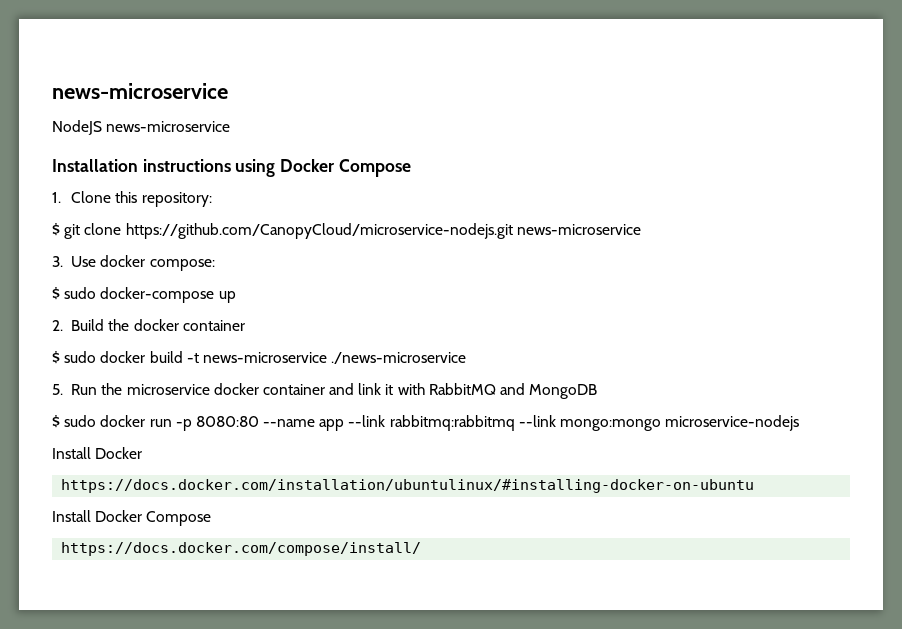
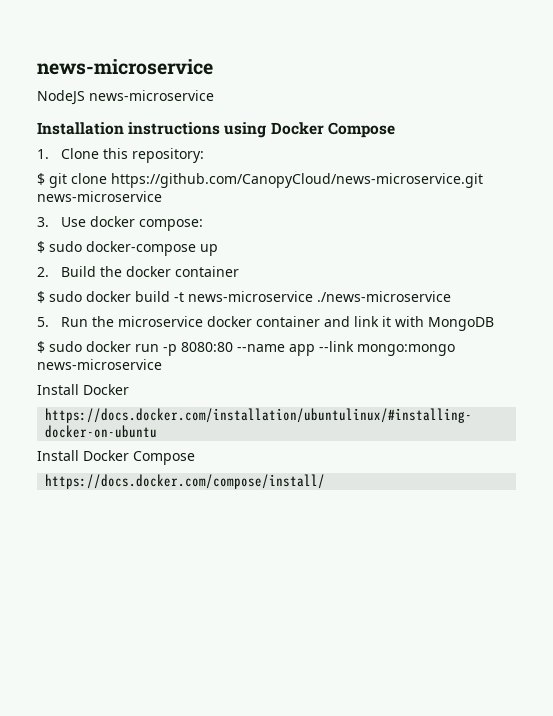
[125,223,513,239] https://github.com/CanopyCloud/microservice-nodejs.git -> [111,173,483,188] https://github.com/CanopyCloud/news-microservice.git
[428,383,526,395] RabbitMQ and -> (424, 321) none
[389,415,800,431] rabbitmq:rabbitmq --link mongo:mongo microservice-nodejs -> [357,344,455,356] [37,359,162,370] mongo:mongo news-microservice

